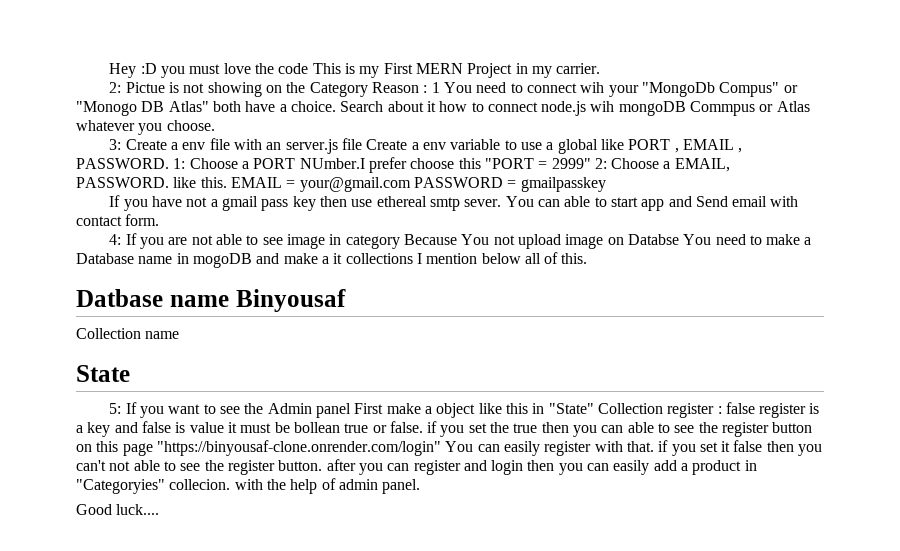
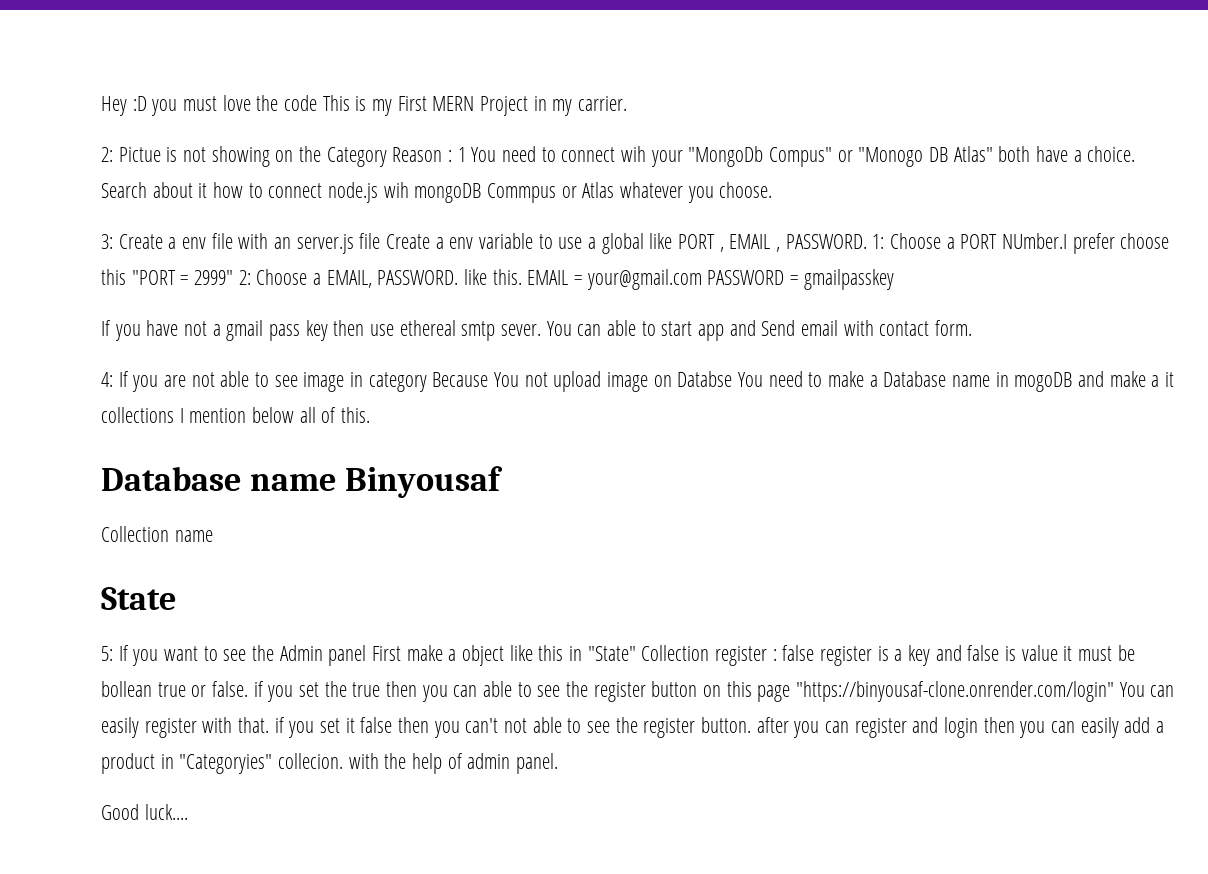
[76,289,163,307] Datbase -> [101,466,241,491] Database

